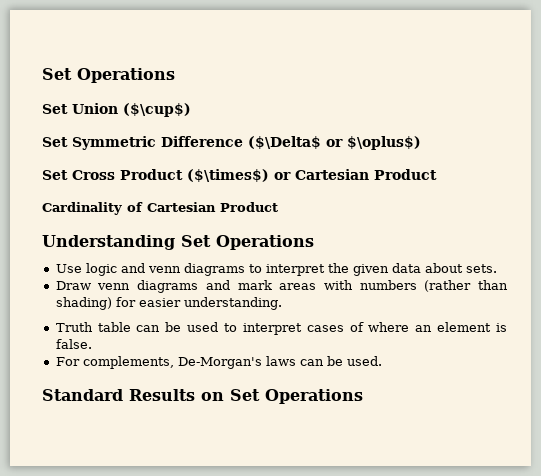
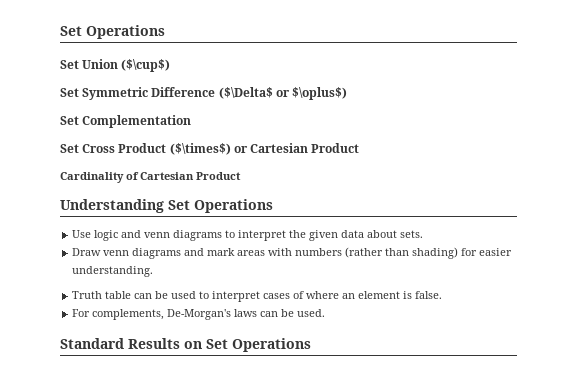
(421, 143) none -> [60,115,192,128] // Set Complementation

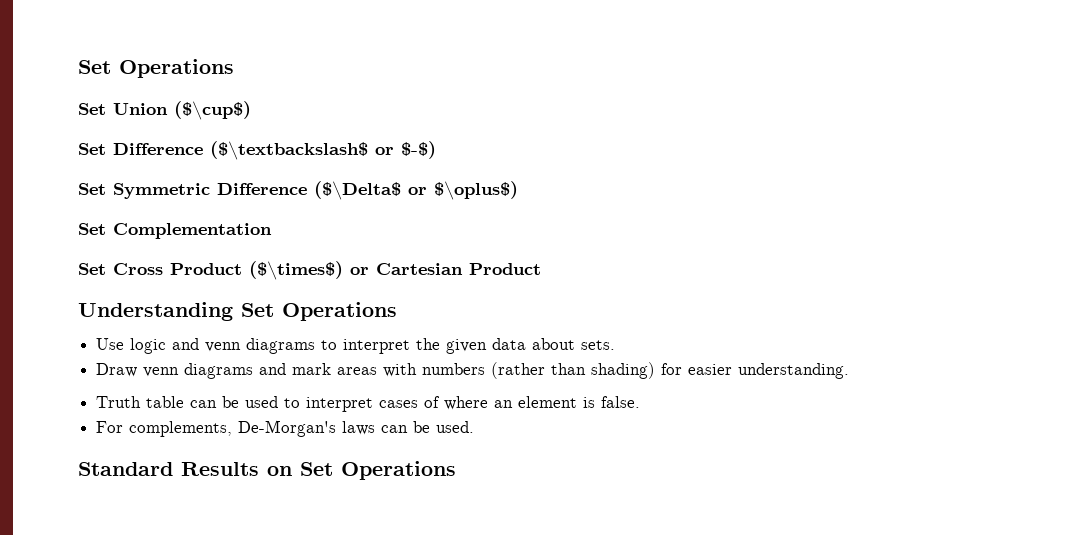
(171, 65) none -> [78,141,436,160] // Set Difference ($\textbackslash$ or $-$)
[60,172,241,183] // Cardinality of Cartesian Product -> (541, 269) none

